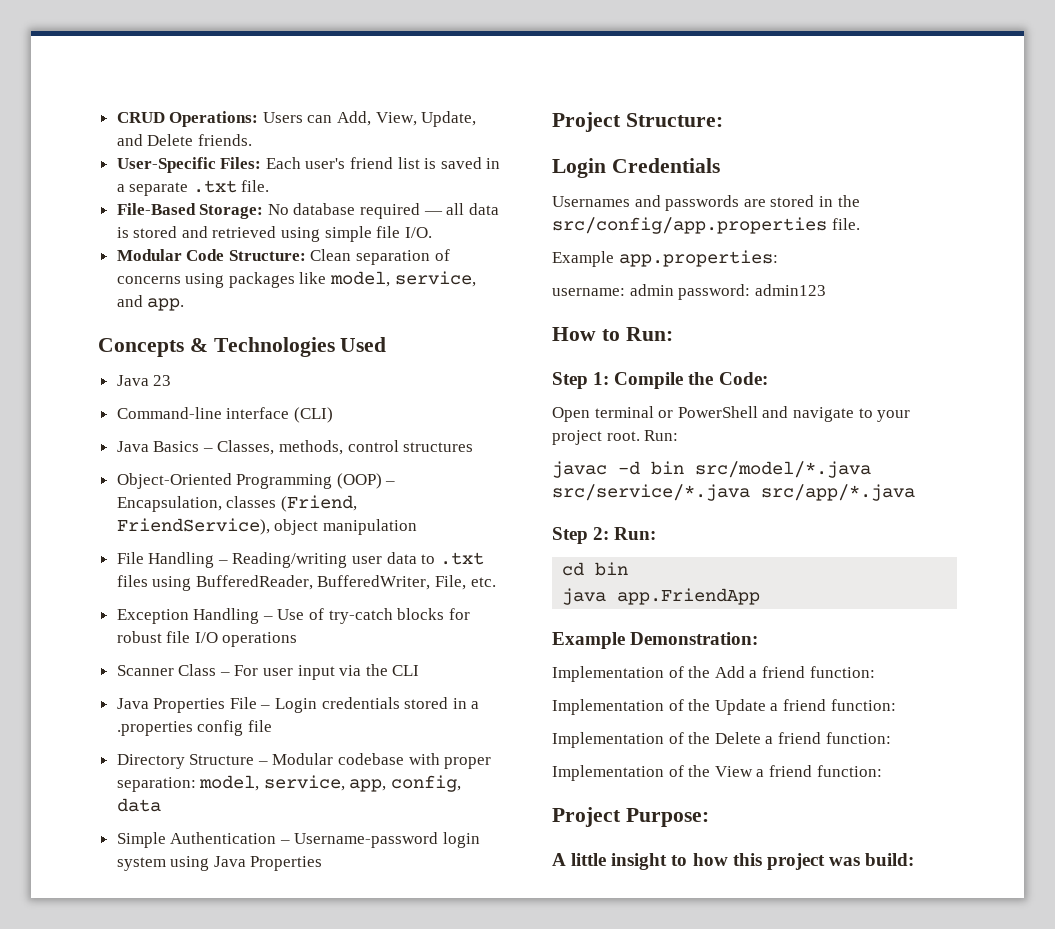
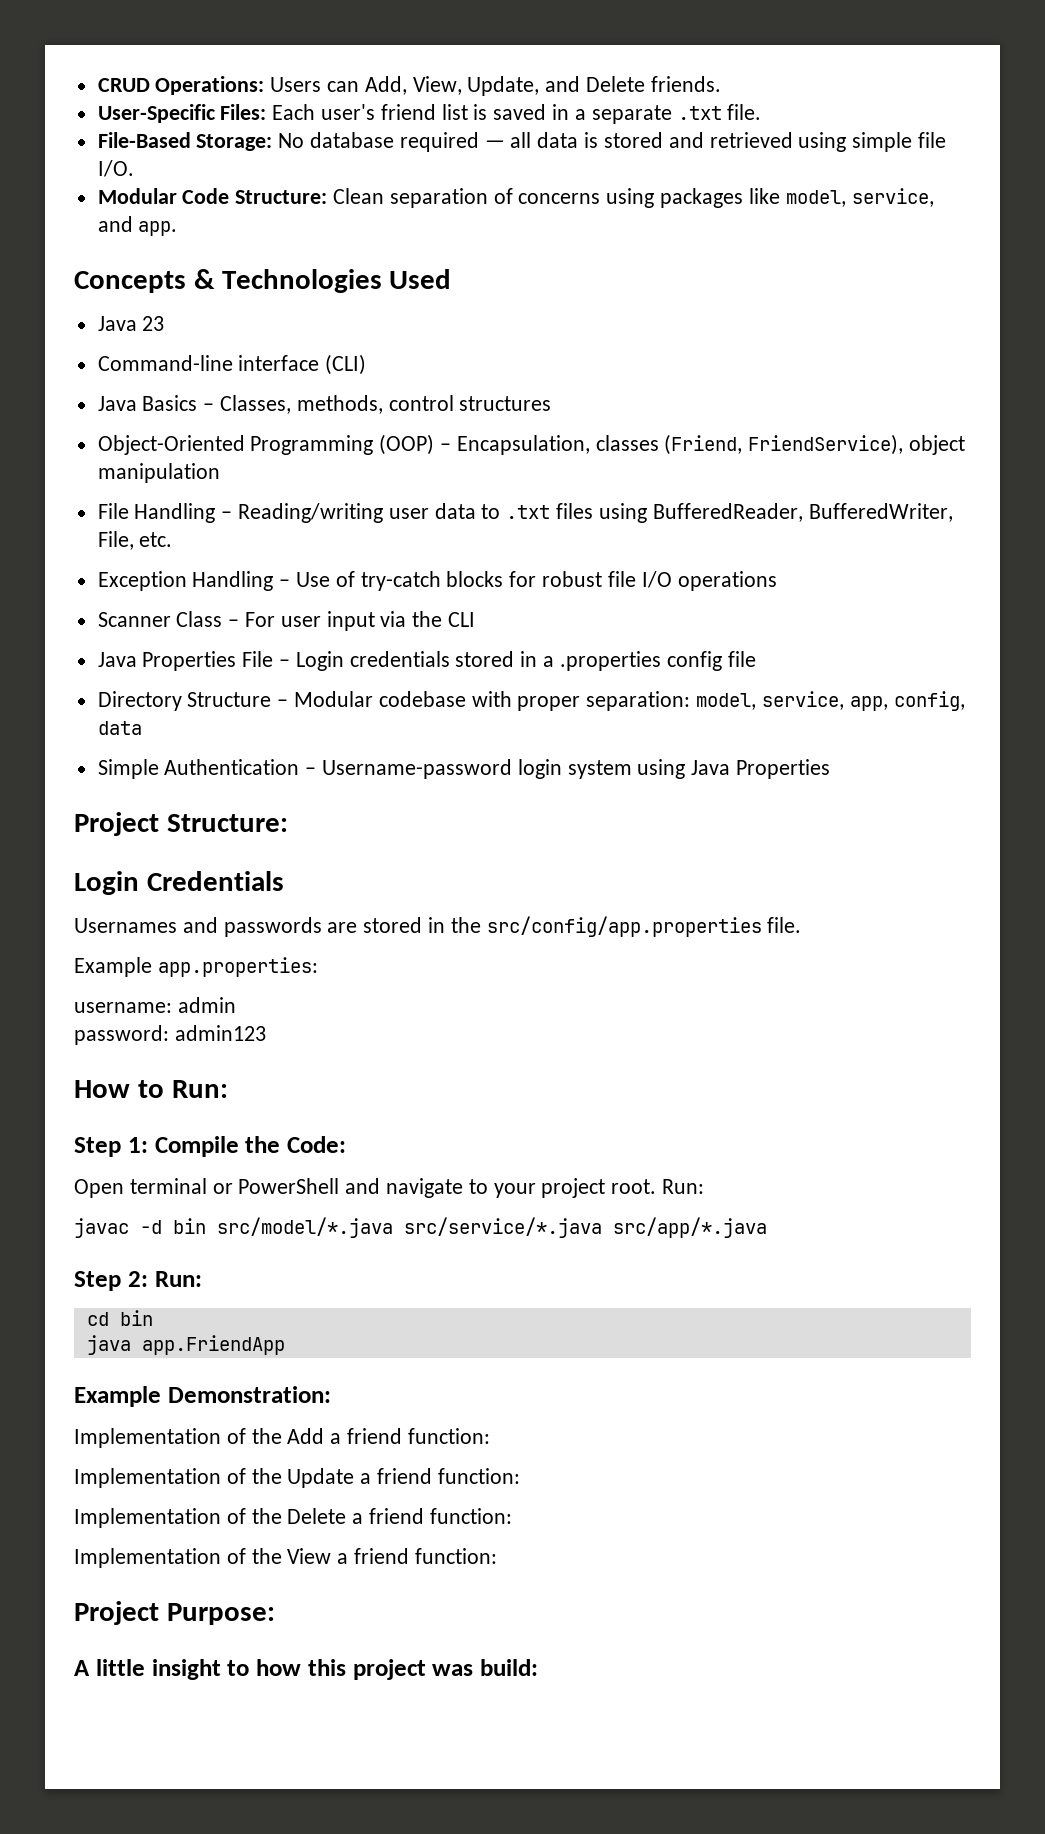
(674, 290) none -> (236, 1005) //

